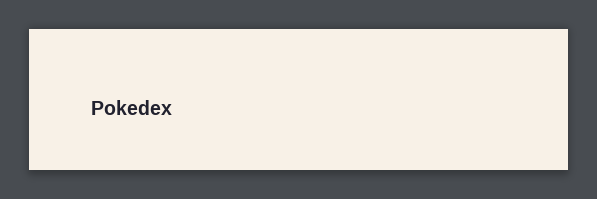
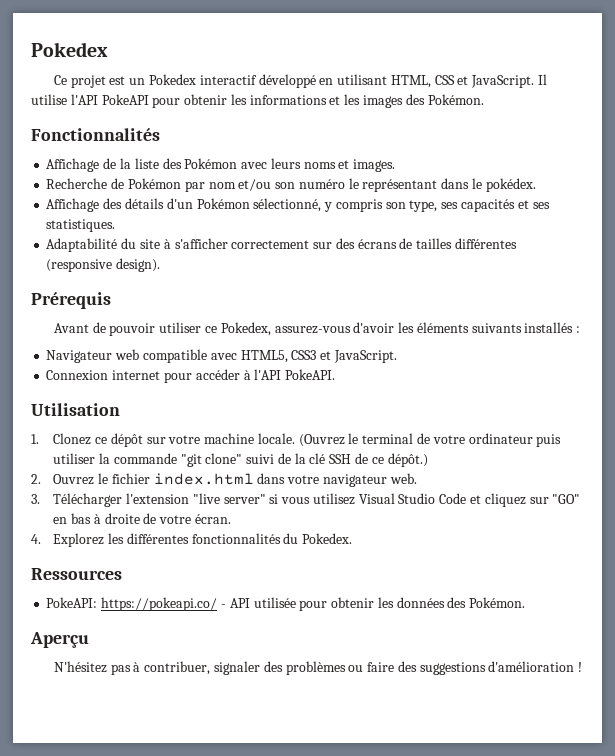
[91,100,172,115] Pokedex -> [31,42,108,57] [53,74,547,88] [31,94,484,108] [31,128,160,141] [46,158,396,172] [46,178,536,192] [46,198,550,212] [46,219,116,232] [46,238,517,252] [46,258,161,272] [31,292,111,309] [53,322,581,336] [46,349,397,363] [46,369,336,383] [31,403,120,416] [31,433,562,447] [53,453,428,467] [31,473,417,487] [31,493,581,507] [53,513,231,524] [31,533,353,547] [31,568,122,580] [46,597,526,611] [30,632,89,648] [53,661,583,675] Pokedex // Ce projet est un Pokedex interactif développé en utilisant HTML, CSS et JavaScript. Il utilise l'API PokeAPI pour obtenir les informations et les images des Pokémon. // Fonctionnalités // Affichage de la liste des Pokémon avec leurs noms et images. // Recherche de Pokémon par nom et/ou son numéro le représentant dans le pokédex. // Affichage des détails d'un Pokémon sélectionné, y compris son type, ses capacités et ses statistiques. // Adaptabilité du site à s'afficher correctement sur des écrans de tailles différentes (responsive design). // Prérequis // Avant de pouvoir utiliser ce Pokedex, assurez-vous d'avoir les éléments suivants installés : // Navigateur web compatible avec HTML5, CSS3 et JavaScript. // Connexion internet pour accéder à l'API PokeAPI. // Utilisation // 1. Clonez ce dépôt sur votre machine locale. (Ouvrez le terminal de votre ordinateur puis utiliser la commande "git clone" suivi de la clé SSH de ce dépôt.) // 2. Ouvrez le fichier index.html dans votre navigateur web. // 3. Télécharger l'extension "live server" si vous utilisez Visual Studio Code et cliquez sur "GO" en bas à droite de votre écran. // 4. Explorez les différentes fonctionnalités du Pokedex. // Ressources // PokeAPI: https://pokeapi.co/ - API utilisée pour obtenir les données des Pokémon. // Aperçu // N'hésitez pas à contribuer, signaler des problèmes ou faire des suggestions d'amélioration !

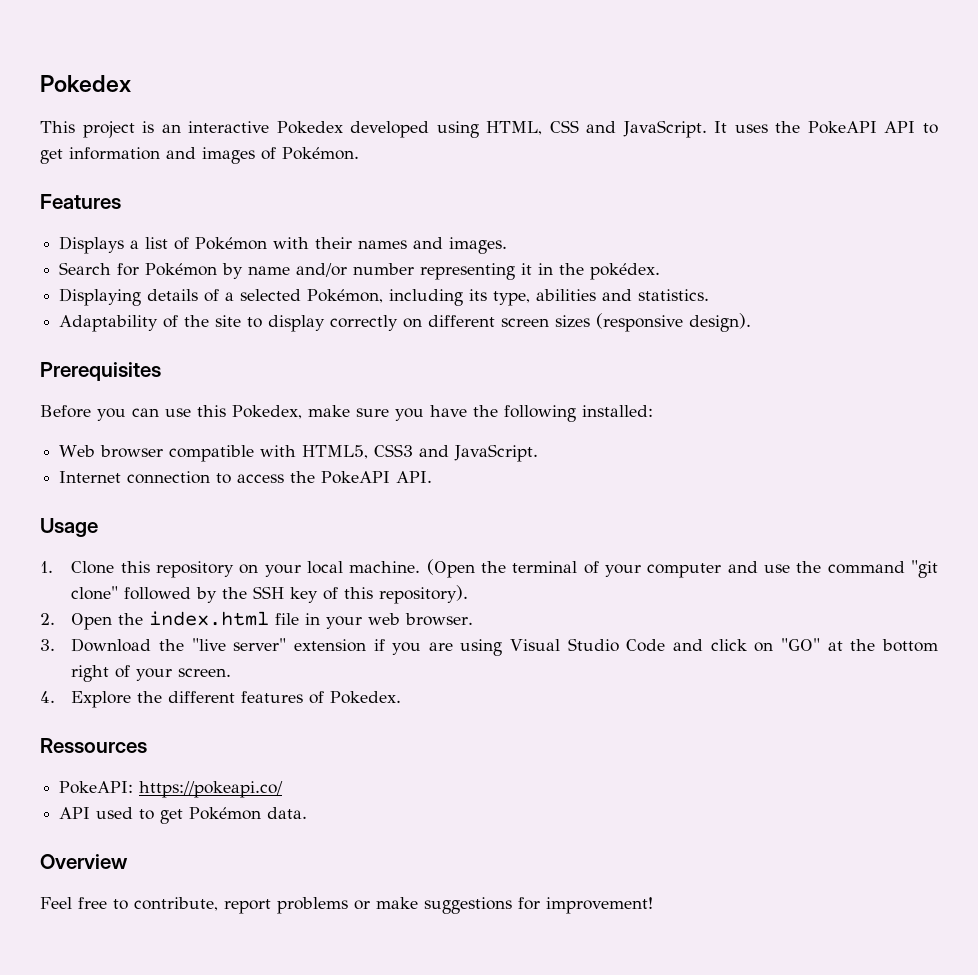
[53,74,547,88] [31,94,484,108] [31,128,160,141] [46,158,396,172] [46,178,536,192] [46,198,550,212] [46,219,116,232] [46,238,517,252] [46,258,161,272] [31,292,111,309] [53,322,581,336] [46,349,237,363] Ce projet est un Pokedex interactif développé en utilisant HTML, CSS et JavaScript. Il utilise l'API PokeAPI pour obtenir les informations et les images des Pokémon. // Fonctionnalités // Affichage de la liste des Pokémon avec leurs noms et images. // Recherche de Pokémon par nom et/ou son numéro le représentant dans le pokédex. // Affichage des détails d'un Pokémon sélectionné, y compris son type, ses capacités et ses statistiques. // Adaptabilité du site à s'afficher correctement sur des écrans de tailles différentes (responsive design). // Prérequis // Avant de pouvoir utiliser ce Pokedex, assurez-vous d'avoir les éléments suivants installés : // Navigateur web compatible avec -> [40,120,938,138] [40,147,359,164] [40,194,121,209] [59,236,508,254] [59,262,661,280] [59,288,710,306] [59,313,752,332] [40,362,161,381] [40,405,653,422] [59,445,297,462] This project is an interactive Pokedex developed using HTML, CSS and JavaScript. It uses the PokeAPI API to get information and images of Pokémon. // Features // Displays a list of Pokémon with their names and images. // Search for Pokémon by name and/or number representing it in the pokédex. // Displaying details of a selected Pokémon, including its type, abilities and statistics. // Adaptability of the site to display correctly on different screen sizes (responsive design). // Prerequisites // Before you can use this Pokedex, make sure you have the following installed: // Web browser compatible with
[320,351,332,360] et -> [419,445,450,457] and
[46,369,336,383] [31,403,120,416] [31,433,562,447] [53,453,428,467] [31,473,417,487] [31,493,581,507] [53,513,231,524] [31,533,353,547] [31,568,122,580] [46,597,526,611] [30,632,89,648] [53,661,583,675] Connexion internet pour accéder à l'API PokeAPI. // Utilisation // 1. Clonez ce dépôt sur votre machine locale. (Ouvrez le terminal de votre ordinateur puis utiliser la commande "git clone" suivi de la clé SSH de ce dépôt.) // 2. Ouvrez le fichier index.html dans votre navigateur web. // 3. Télécharger l'extension "live server" si vous utilisez Visual Studio Code et cliquez sur "GO" en bas à droite de votre écran. // 4. Explorez les différentes fonctionnalités du Pokedex. // Ressources // PokeAPI: https://pokeapi.co/ - API utilisée pour obtenir les données des Pokémon. // Aperçu // N'hésitez pas à contribuer, signaler des problèmes ou faire des suggestions d'amélioration ! -> [59,471,433,484] [40,518,98,537] [40,559,938,578] [71,585,469,604] [40,611,474,630] [40,638,939,656] [71,665,232,682] [40,691,402,708] [40,738,147,753] [59,781,284,798] [59,807,308,824] [40,854,128,869] [40,897,653,914] Internet connection to access the PokeAPI API. // Usage // 1. Clone this repository on your local machine. (Open the terminal of your computer and use the command "git clone" followed by the SSH key of this repository). // 2. Open the index.html file in your web browser. // 3. Download the "live server" extension if you are using Visual Studio Code and click on "GO" at the bottom right of your screen. // 4. Explore the different features of Pokedex. // Ressources // PokeAPI: https://pokeapi.co/ // API used to get Pokémon data. // Overview // Feel free to contribute, report problems or make suggestions for improvement!

